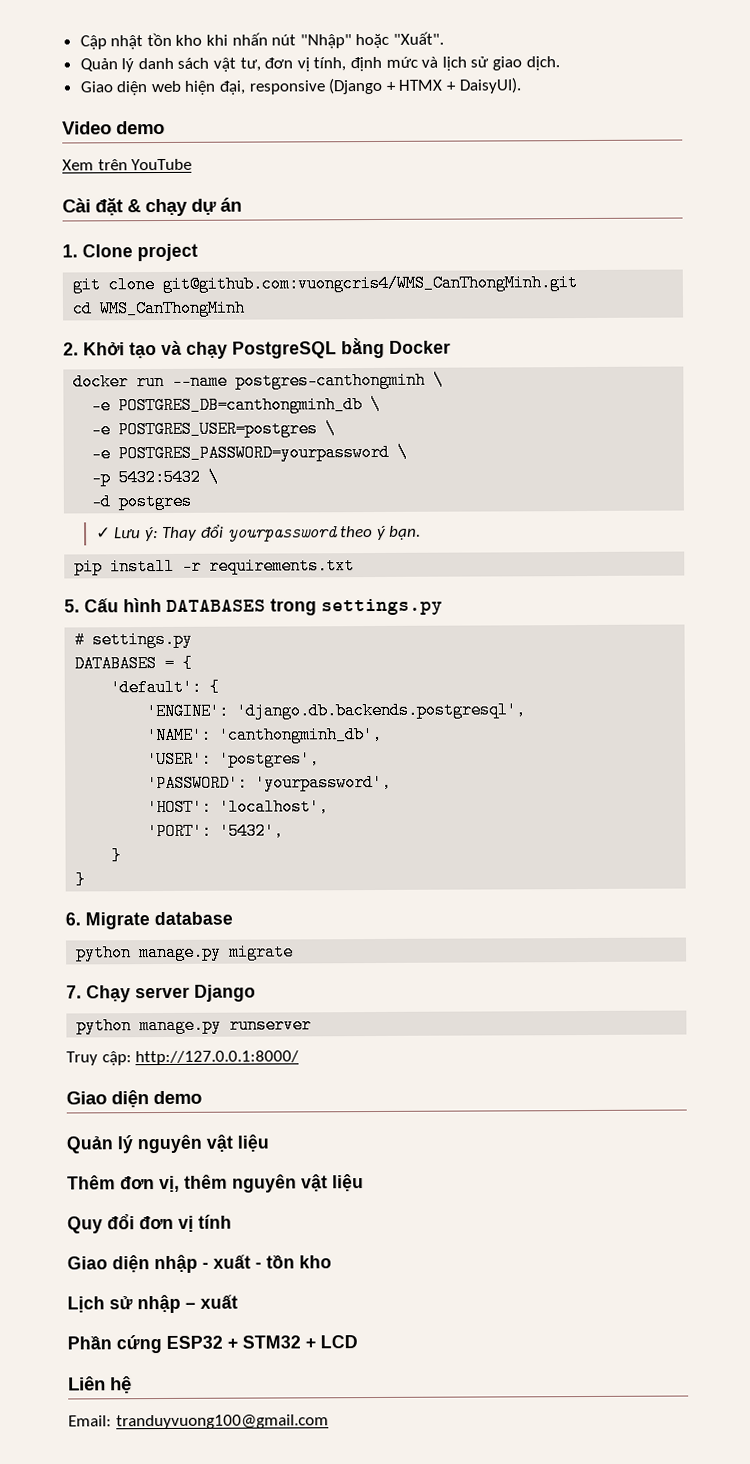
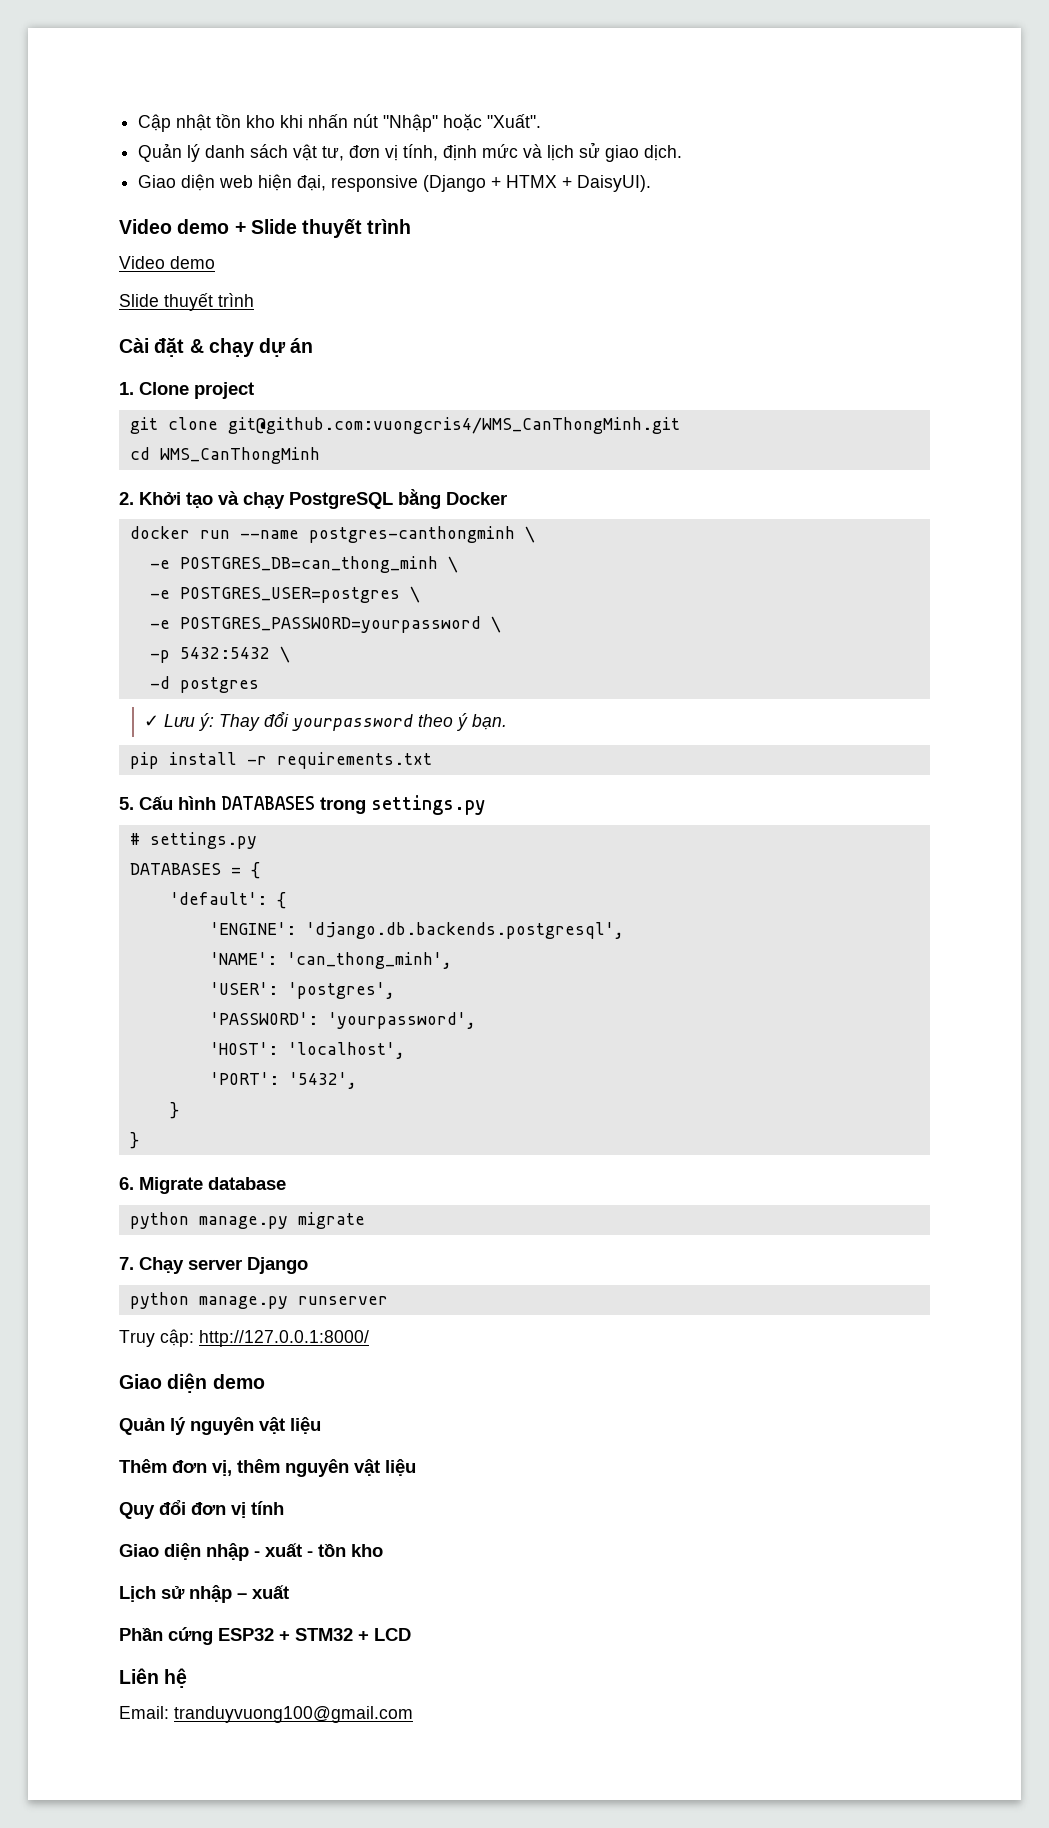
[62,158,193,171] // Xem trên YouTube -> [234,219,412,238] [119,256,215,269] [119,293,254,311] + Slide thuyết trình // Video demo // Slide thuyết trình
[118,396,364,415] POSTGRES_DB=canthongminh_db -> [179,556,438,573] POSTGRES_DB=can_thong_minh
[218,725,384,744] 'canthongminh_db', -> [286,952,452,969] 'can_thong_minh',

